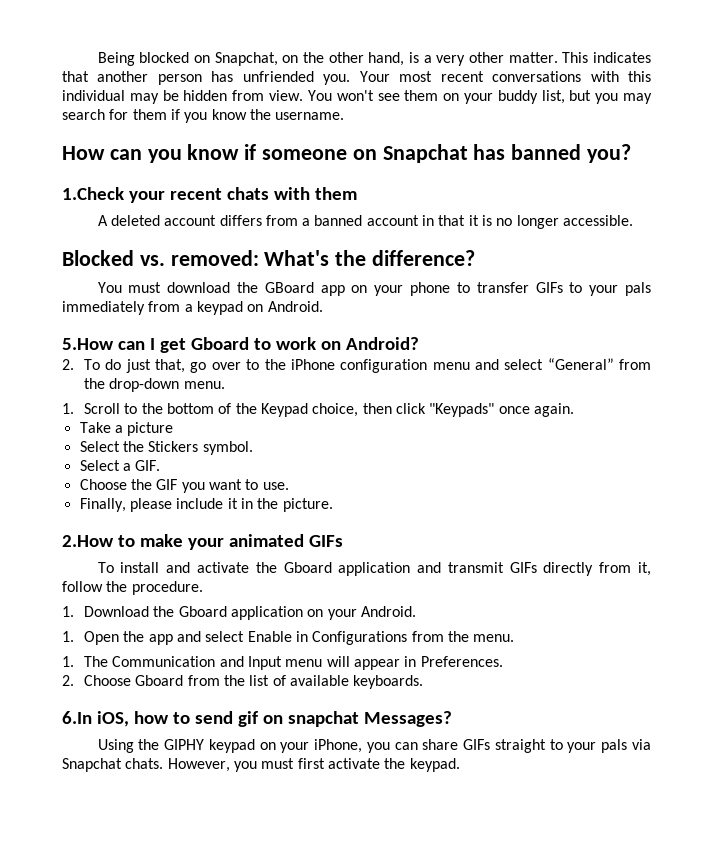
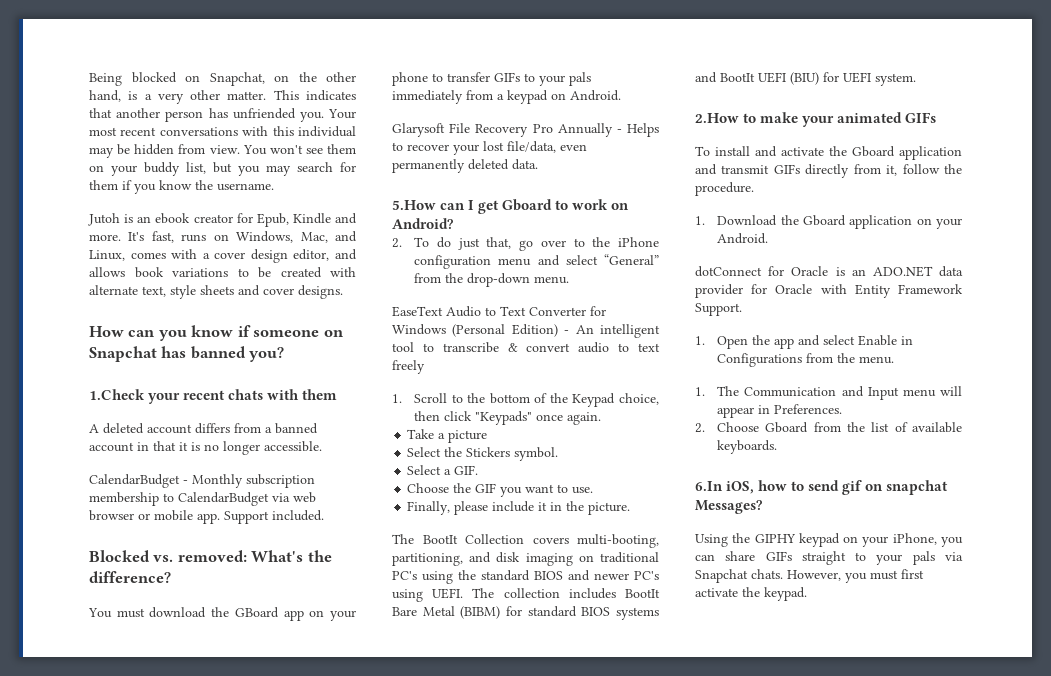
(345, 116) none -> [88,213,357,227] [89,231,357,243] [89,249,357,263] [89,267,356,278] [89,285,343,299] // Jutoh is an ebook creator for Epub, Kindle and more. It's fast, runs on Windows, Mac, and Linux, comes with a cover design editor, and allows book variations to be created with alternate text, style sheets and cover designs.
(634, 220) none -> [89,474,315,488] [89,492,316,506] [89,510,324,524] // CalendarBudget - Monthly subscription membership to CalendarBudget via web browser or mobile app. Support included.
(323, 306) none -> [392,123,659,137] [392,141,587,155] [392,159,538,173] // Glarysoft File Recovery Pro Annually - Helps to recover your lost file/data, even permanently deleted data.
(225, 385) none -> [392,306,606,317] [392,324,660,338] [392,342,660,353] [392,360,425,374] // EaseText Audio to Text Converter for Windows (Personal Edition) - An intelligent tool to transcribe & convert audio to text freely
(333, 505) none -> [392,534,659,548] [392,552,659,566] [392,570,659,584] [392,588,660,602] [392,606,659,620] [695,72,916,86] // The BootIt Collection covers multi-booting, partitioning, and disk imaging on traditional PC's using the standard BIOS and newer PC's using UEFI. The collection includes BootIt Bare Metal (BIBM) for standard BIOS systems and BootIt UEFI (BIU) for UEFI system.
(416, 611) none -> [695,266,963,277] [695,284,963,298] [695,303,742,316] // dotConnect for Oracle is an ADO.NET data provider for Oracle with Entity Framework Support.

